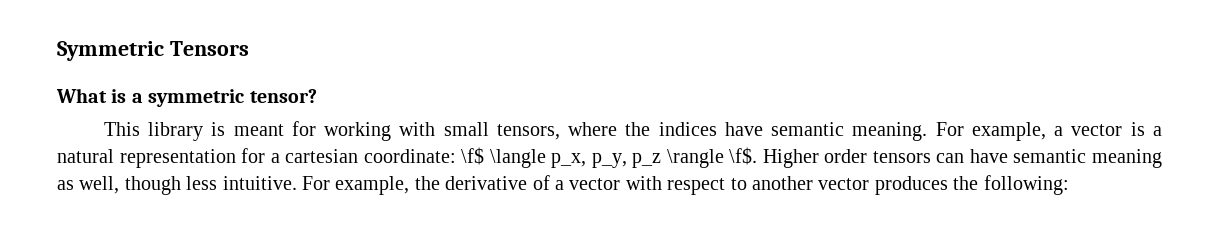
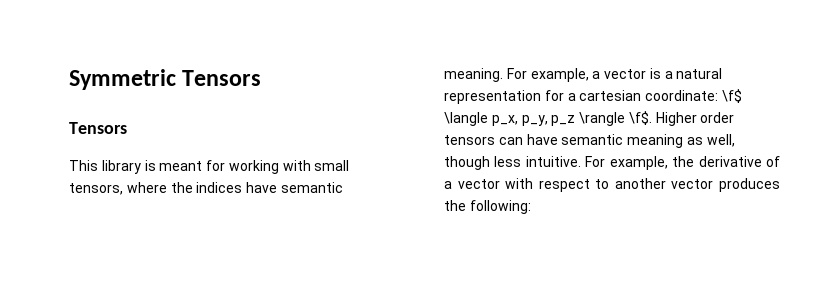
[56,88,317,107] What is a symmetric tensor? -> [69,122,127,134] Tensors

